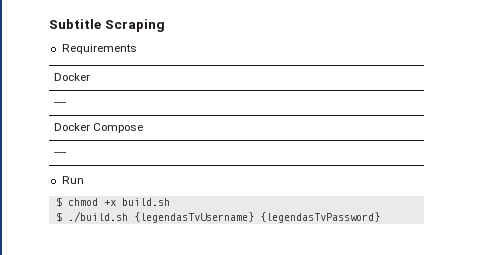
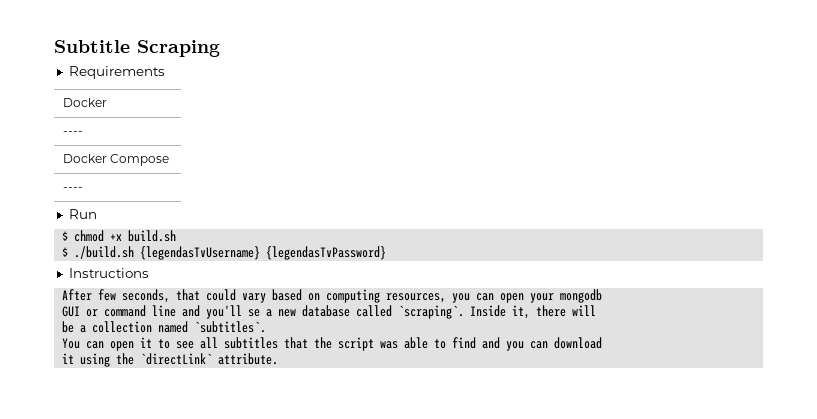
(380, 217) none -> [68,268,149,278] [62,289,603,303] [62,305,597,319] [62,321,267,333] [62,337,603,351] [62,353,279,367] // Instructions // After few seconds, that could vary based on computing resources, you can open your mongodb // GUI or command line and you'll se a new database called `scraping`. Inside it, there will // be a collection named `subtitles`. // You can open it to see all subtitles that the script was able to find and you can download // it using the `directLink` attribute.

